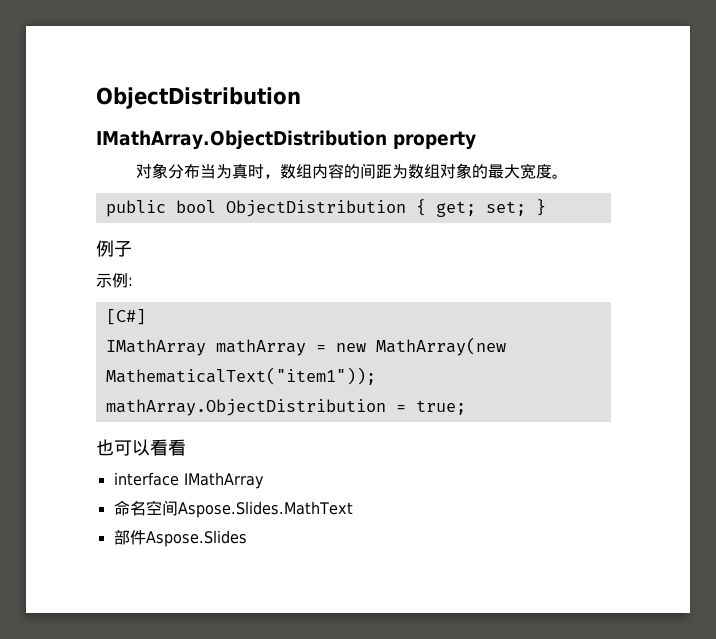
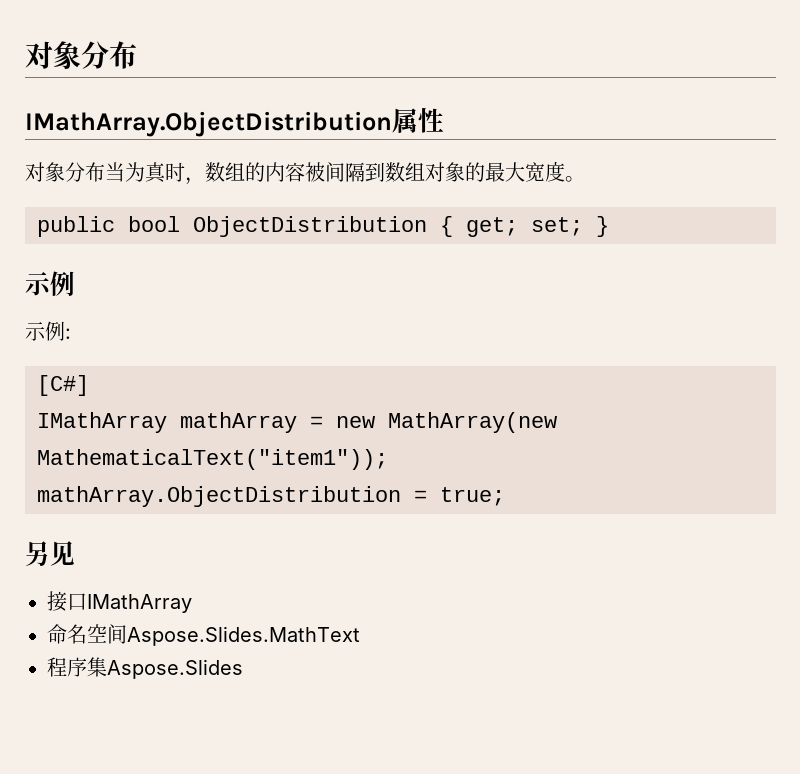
[96,87,301,109] ObjectDistribution -> [25,41,137,69] 对象分布
[392,131,476,150] property -> [392,107,444,133] 属性
[312,163,409,179] 内容的间距为 -> [245,162,385,182] 的内容被间隔到
[96,240,132,257] 例子 -> [25,271,75,296] 示例
[96,439,186,456] [113,472,179,486] 也可以看看 // interface -> [25,541,75,566] [47,591,87,612] 另见 // 接口
[113,530,146,545] 部件 -> [47,657,107,677] 程序集

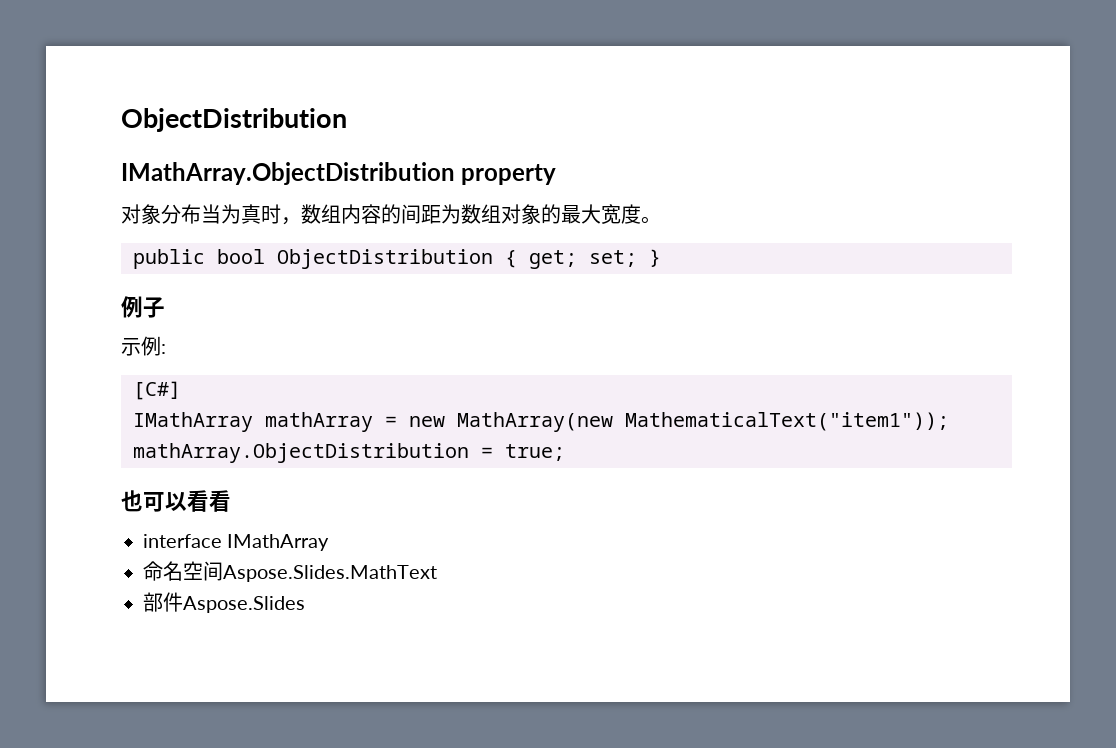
[25,41,137,69] 对象分布 -> [121,108,347,132] ObjectDistribution
[392,107,444,133] 属性 -> [461,164,557,185] property
[245,162,385,182] 的内容被间隔到 -> [341,204,461,224] 内容的间距为
[25,271,75,296] 示例 -> [121,296,165,318] 例子
[25,541,75,566] [47,591,87,612] 另见 // 接口 -> [121,490,231,512] [143,534,222,548] 也可以看看 // interface
[47,657,107,677] 程序集 -> [143,592,183,612] 部件

